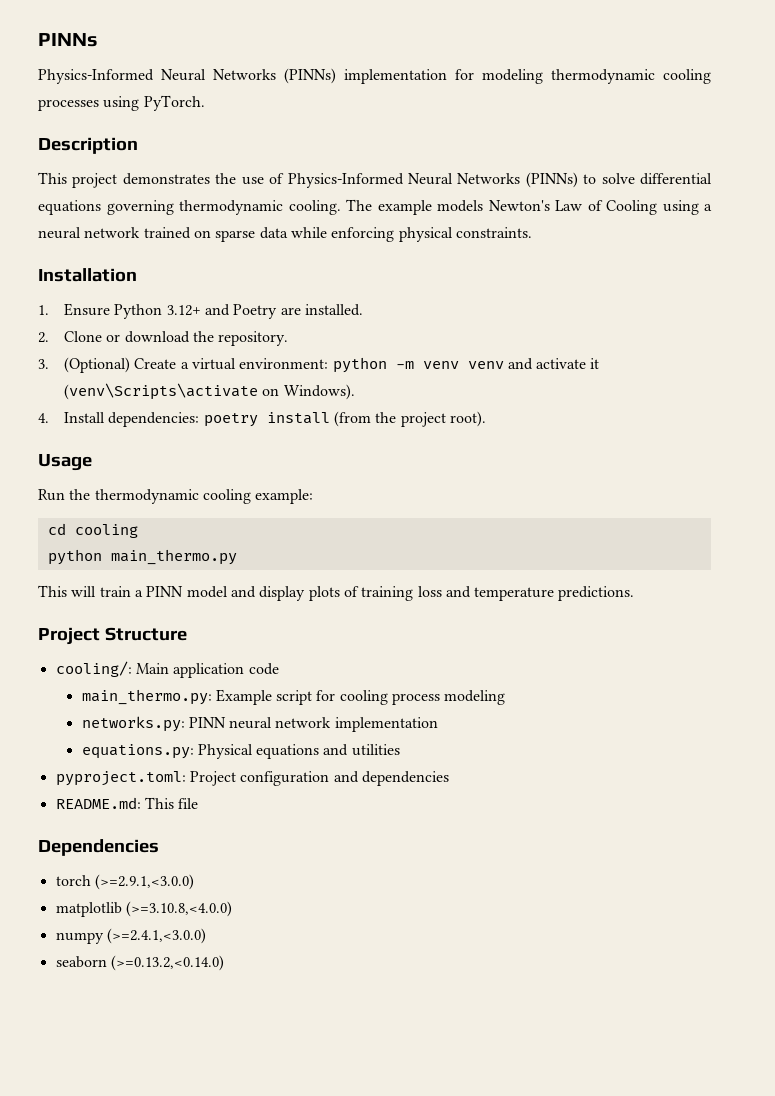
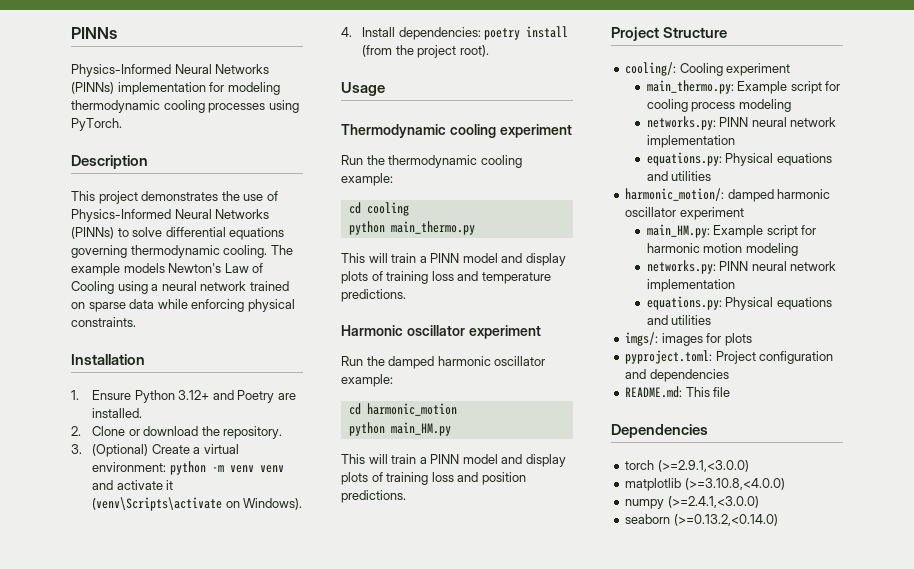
(92, 462) none -> [341,124,572,138] // Thermodynamic cooling experiment
(635, 593) none -> [341,325,541,339] [341,356,546,369] [341,374,393,387] [348,403,457,416] [348,422,451,436] [341,454,566,467] [341,472,526,485] [341,490,406,503] // Harmonic oscillator experiment // Run the damped harmonic oscillator example: // cd harmonic_motion // python main_HM.py // This will train a PINN model and display plots of training loss and position predictions.
[135,663,279,678] Main application code -> [679,63,791,76] Cooling experiment
(400, 750) none -> [625,188,831,202] [625,207,744,220] [646,224,817,238] [646,243,798,256] [646,260,837,274] [646,279,735,292] [646,296,832,310] [646,315,712,325] [625,332,752,346] // harmonic_motion/: damped harmonic oscillator experiment // main_HM.py: Example script for harmonic motion modeling // networks.py: PINN neural network implementation // equations.py: Physical equations and utilities // imgs/: images for plots

